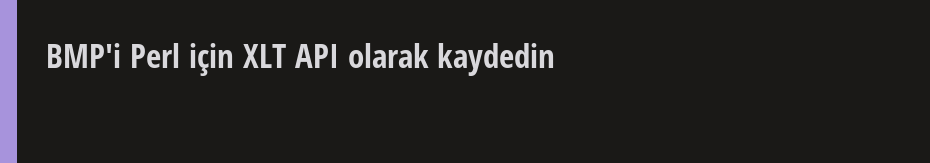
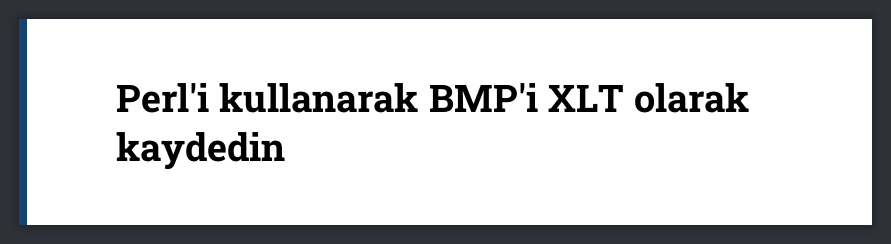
[46,43,339,76] BMP'i Perl için XLT API -> [116,83,624,113] Perl'i kullanarak BMP'i XLT

